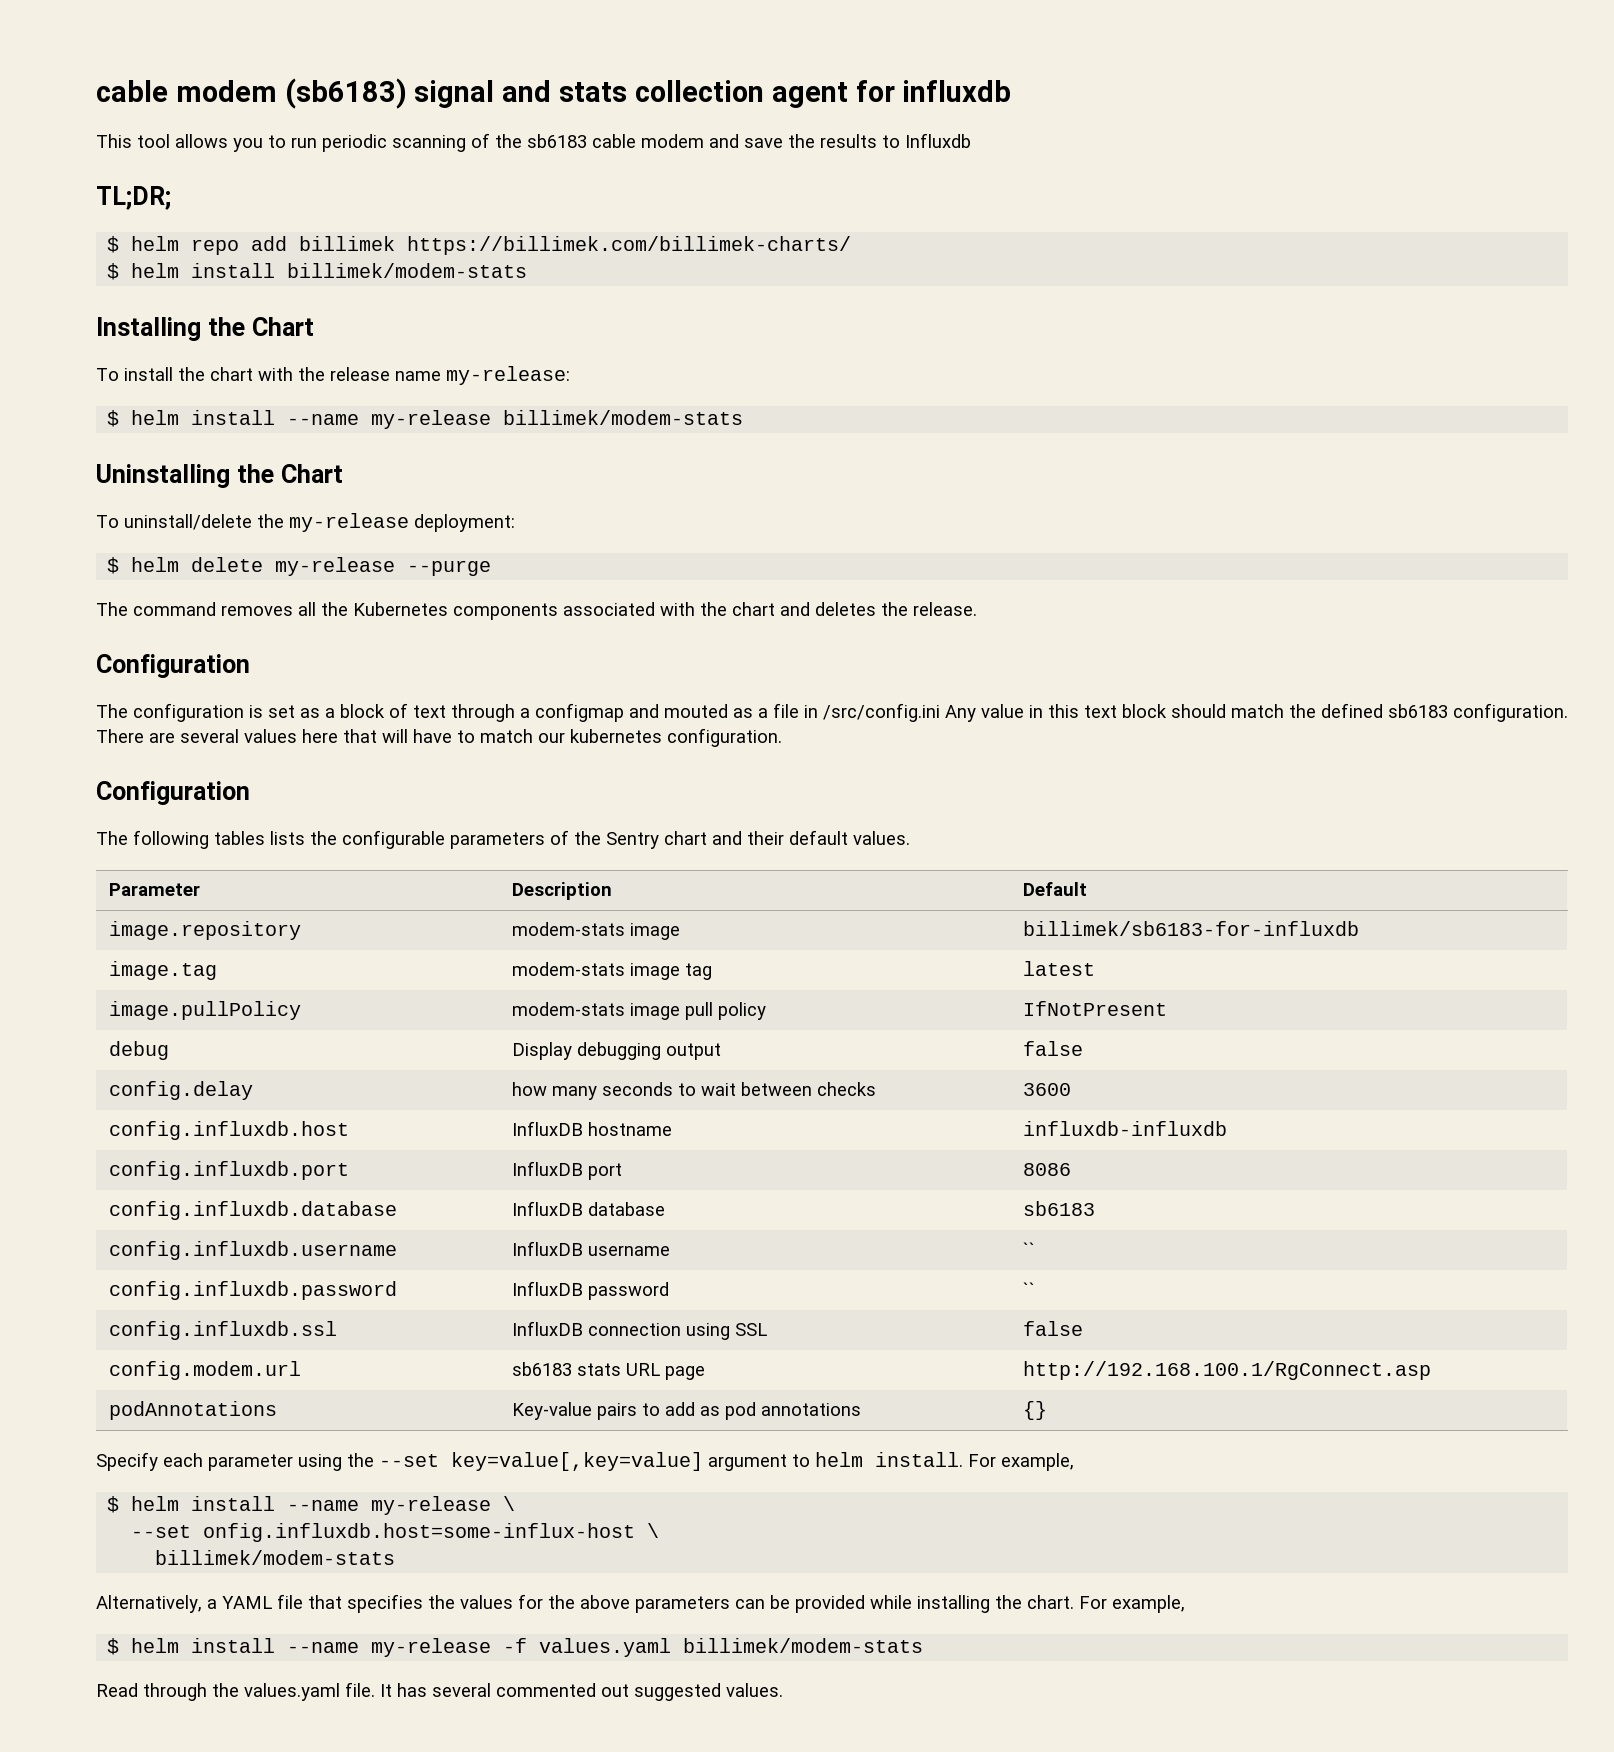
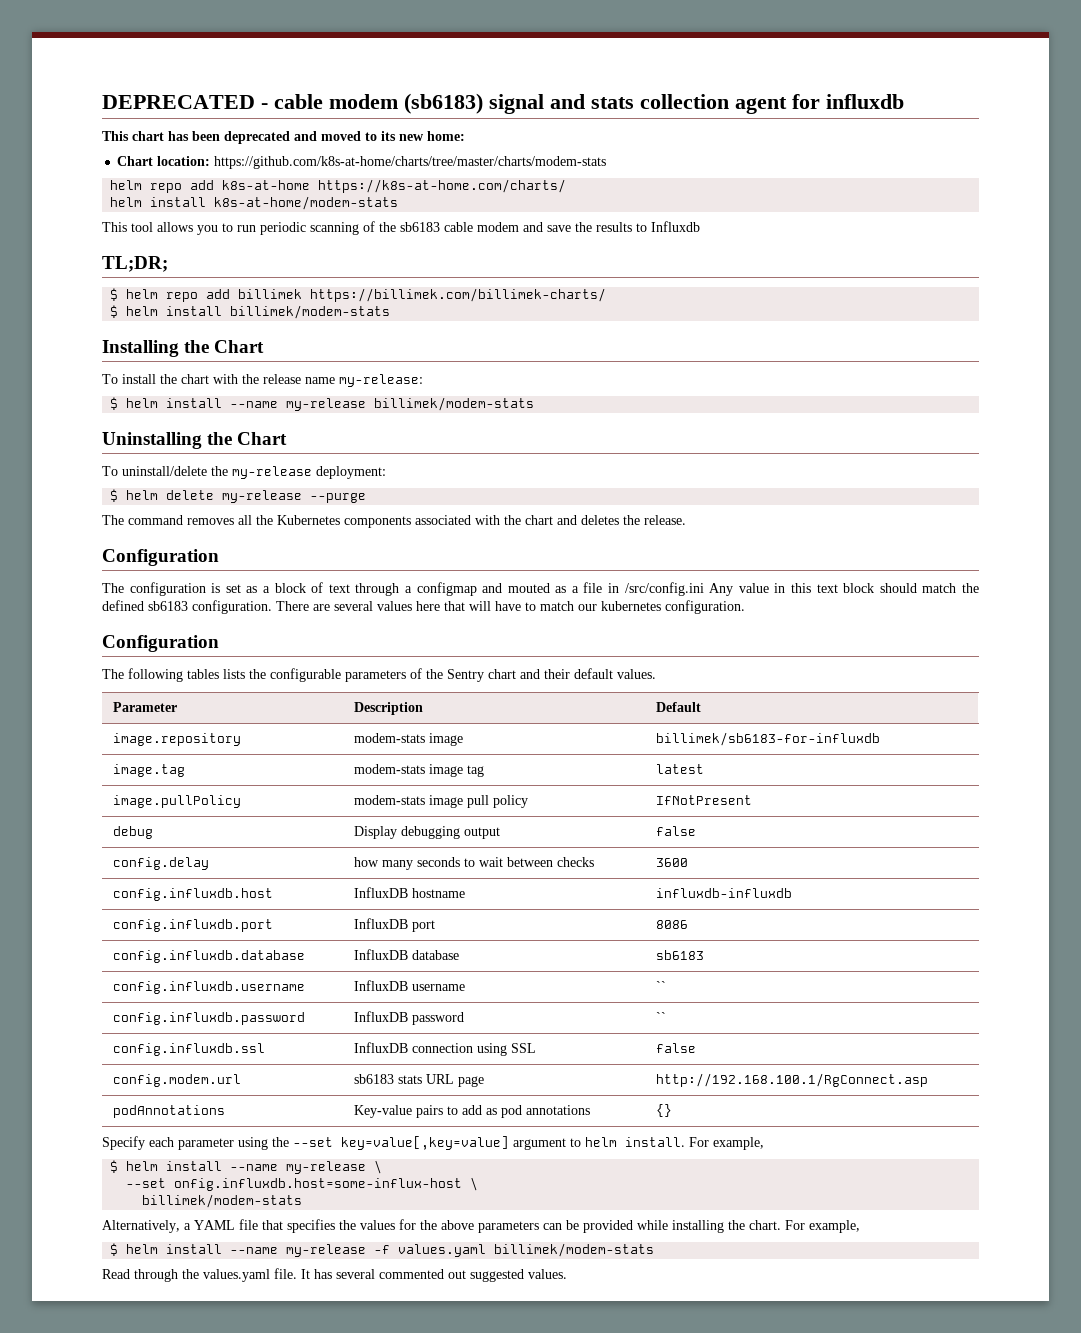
(96, 91) none -> [102,95,268,109] DEPRECATED -
(1012, 91) none -> [102,131,465,144] [117,156,607,169] [110,179,567,193] [110,196,399,210] // This chart has been deprecated and moved to its new home: // Chart location: https://github.com/k8s-at-home/charts/tree/master/charts/modem-stats // helm repo add k8s-at-home https://k8s-at-home.com/charts/ // helm install k8s-at-home/modem-stats

